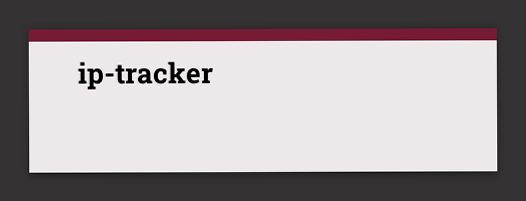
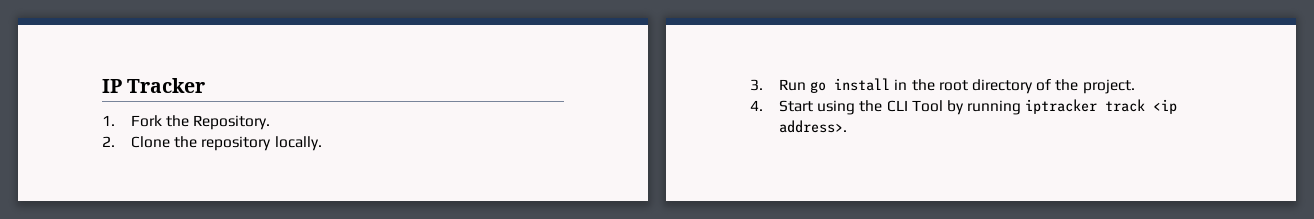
[77,61,213,90] ip-tracker -> [102,78,206,93] [102,115,271,130] [102,136,322,151] [750,78,1135,94] [750,99,1178,115] [779,120,848,133] IP Tracker // 1. Fork the Repository. // 2. Clone the repository locally. // 3. Run go install in the root directory of the project. // 4. Start using the CLI Tool by running iptracker track <ip address>.

